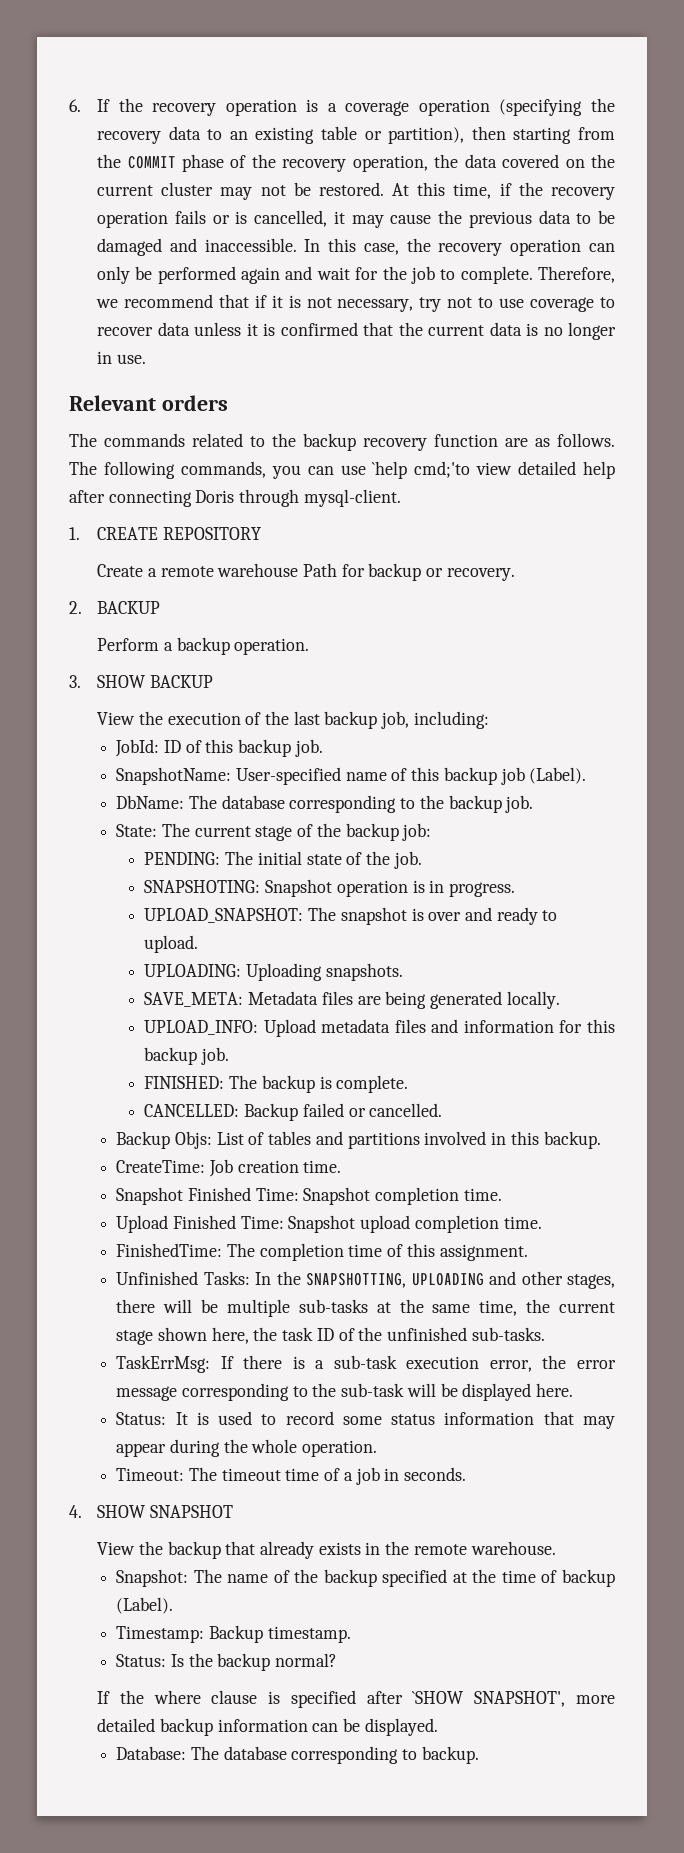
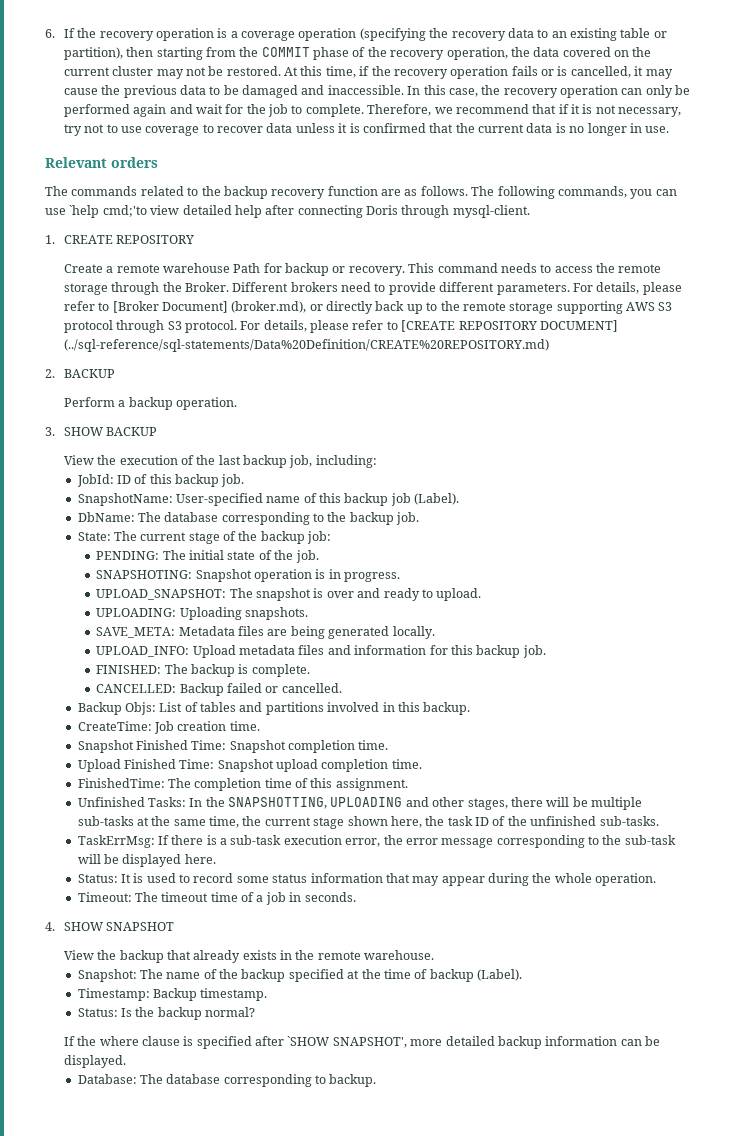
(515, 574) none -> [408,263,662,273] [63,282,682,295] [63,301,673,314] [63,320,618,333] [63,339,549,352] This command needs to access the remote storage through the Broker. Different brokers need to provide different parameters. For details, please refer to [Broker Document] (broker.md), or directly back up to the remote storage supporting AWS S3 protocol through S3 protocol. For details, please refer to [CREATE REPOSITORY DOCUMENT] (../sql-reference/sql-statements/Data%20Definition/CREATE%20REPOSITORY.md)

